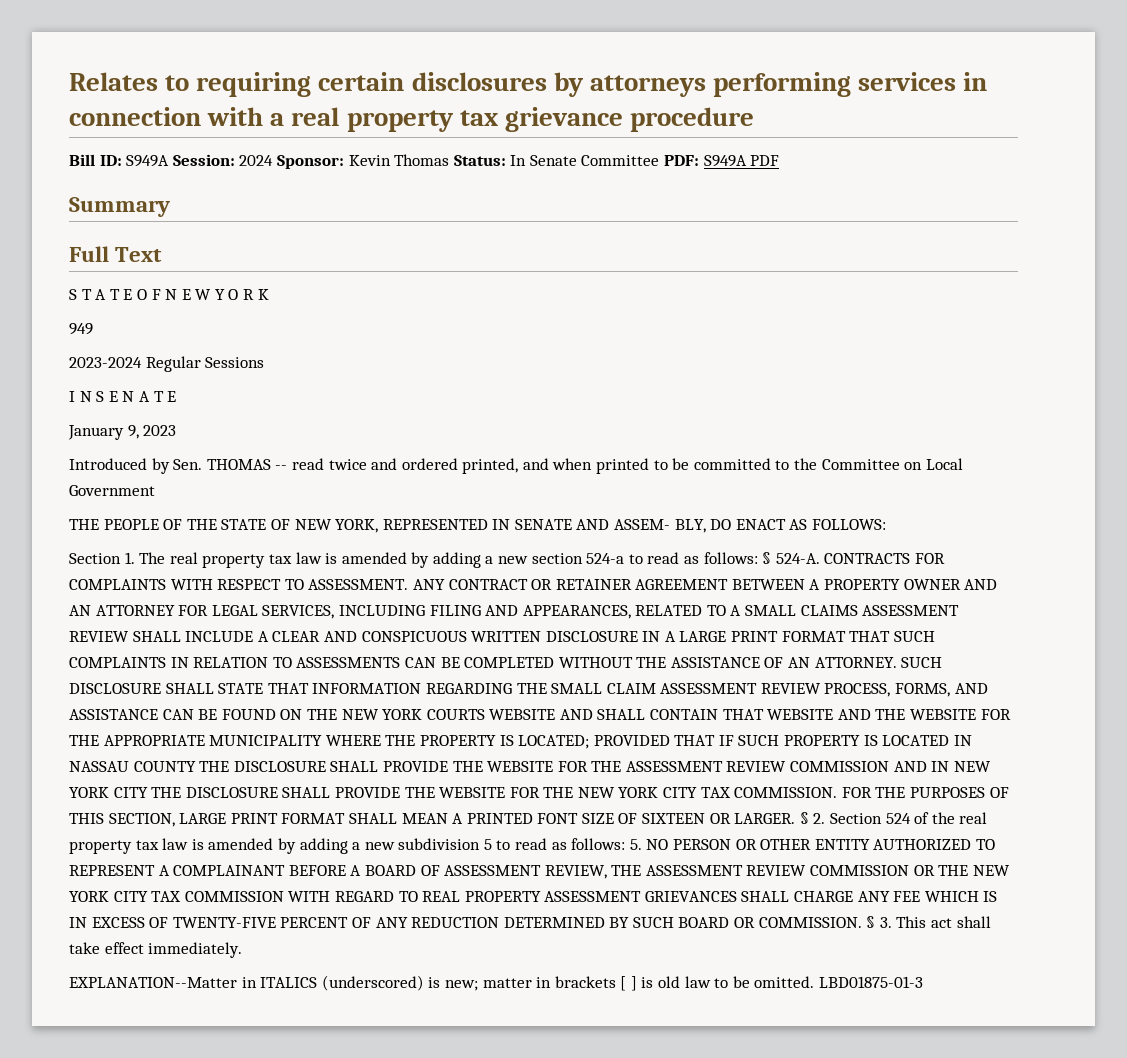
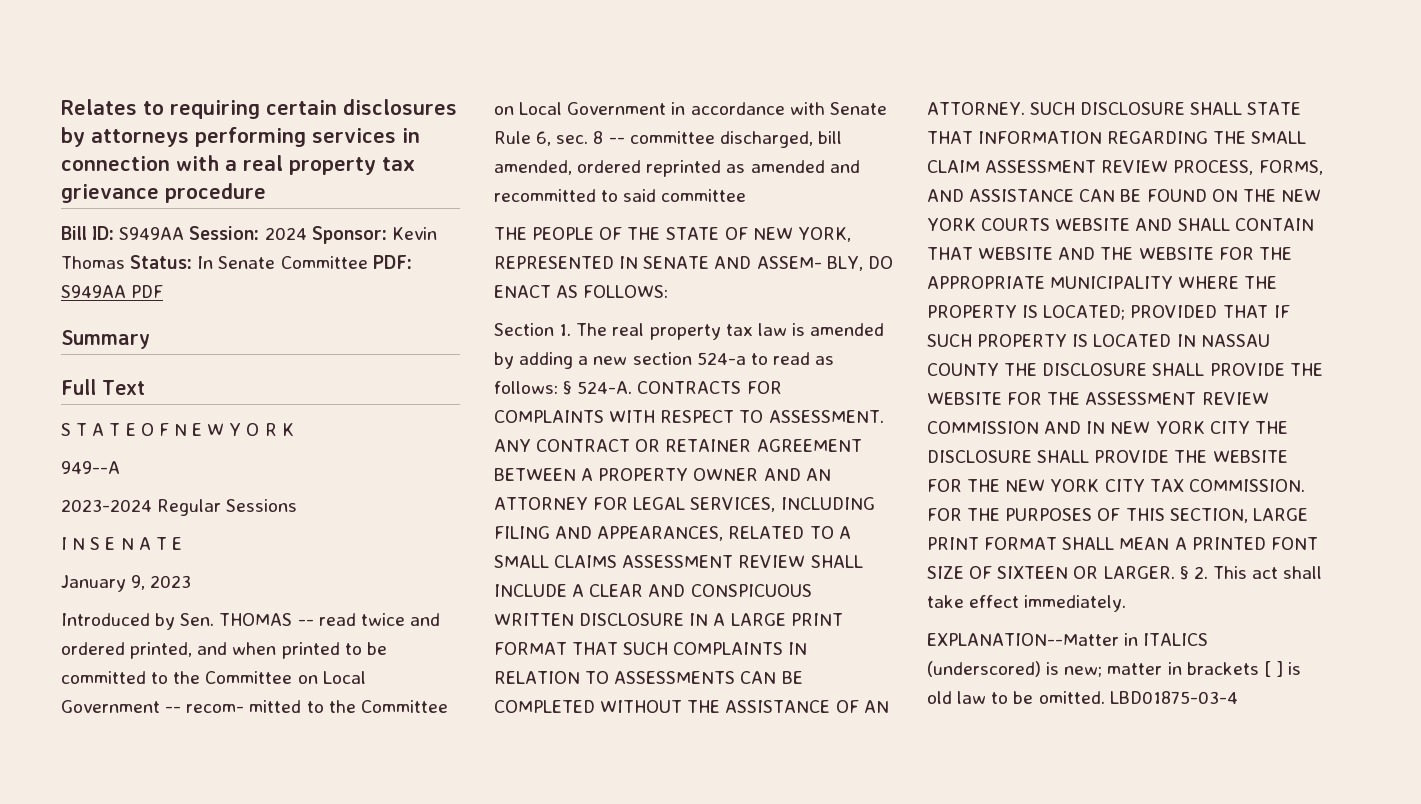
[126,155,170,167] S949A -> [119,227,185,240] S949AA
[703,155,747,167] S949A -> [61,285,126,298] S949AA
[69,323,93,335] 949 -> [61,461,120,474] 949--A
(155, 490) none -> [165,700,448,713] [494,102,887,115] [494,131,842,148] [494,160,860,177] [494,189,747,202] -- recom- mitted to the Committee on Local Government in accordance with Senate Rule 6, sec. 8 -- committee discharged, bill amended, ordered reprinted as amended and recommitted to said committee
[830,812,988,824] [69,838,995,854] [69,865,1010,879] [69,891,998,902] [69,916,892,928] Section 524 of the real property tax law is amended by adding a new subdivision 5 to read as follows: 5. NO PERSON OR OTHER ENTITY AUTHORIZED TO REPRESENT A COMPLAINANT BEFORE A BOARD OF ASSESSMENT REVIEW, THE ASSESSMENT REVIEW COMMISSION OR THE NEW YORK CITY TAX COMMISSION WITH REGARD TO REAL PROPERTY ASSESSMENT GRIEVANCES SHALL CHARGE ANY FEE WHICH IS IN EXCESS OF TWENTY-FIVE PERCENT OF ANY REDUCTION DETERMINED BY SUCH BOARD OR COMMISSION. § 3. -> (1208, 572) none
[819,976,924,988] LBD01875-01-3 -> [1109,691,1238,704] LBD01875-03-4

